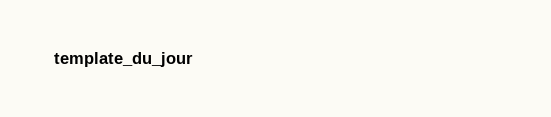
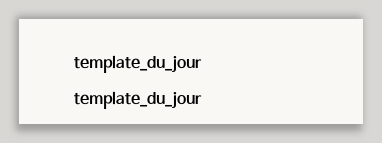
[54,52,193,67] template_du_jour -> [74,55,202,73] [74,91,202,109] template_du_jour // template_du_jour

